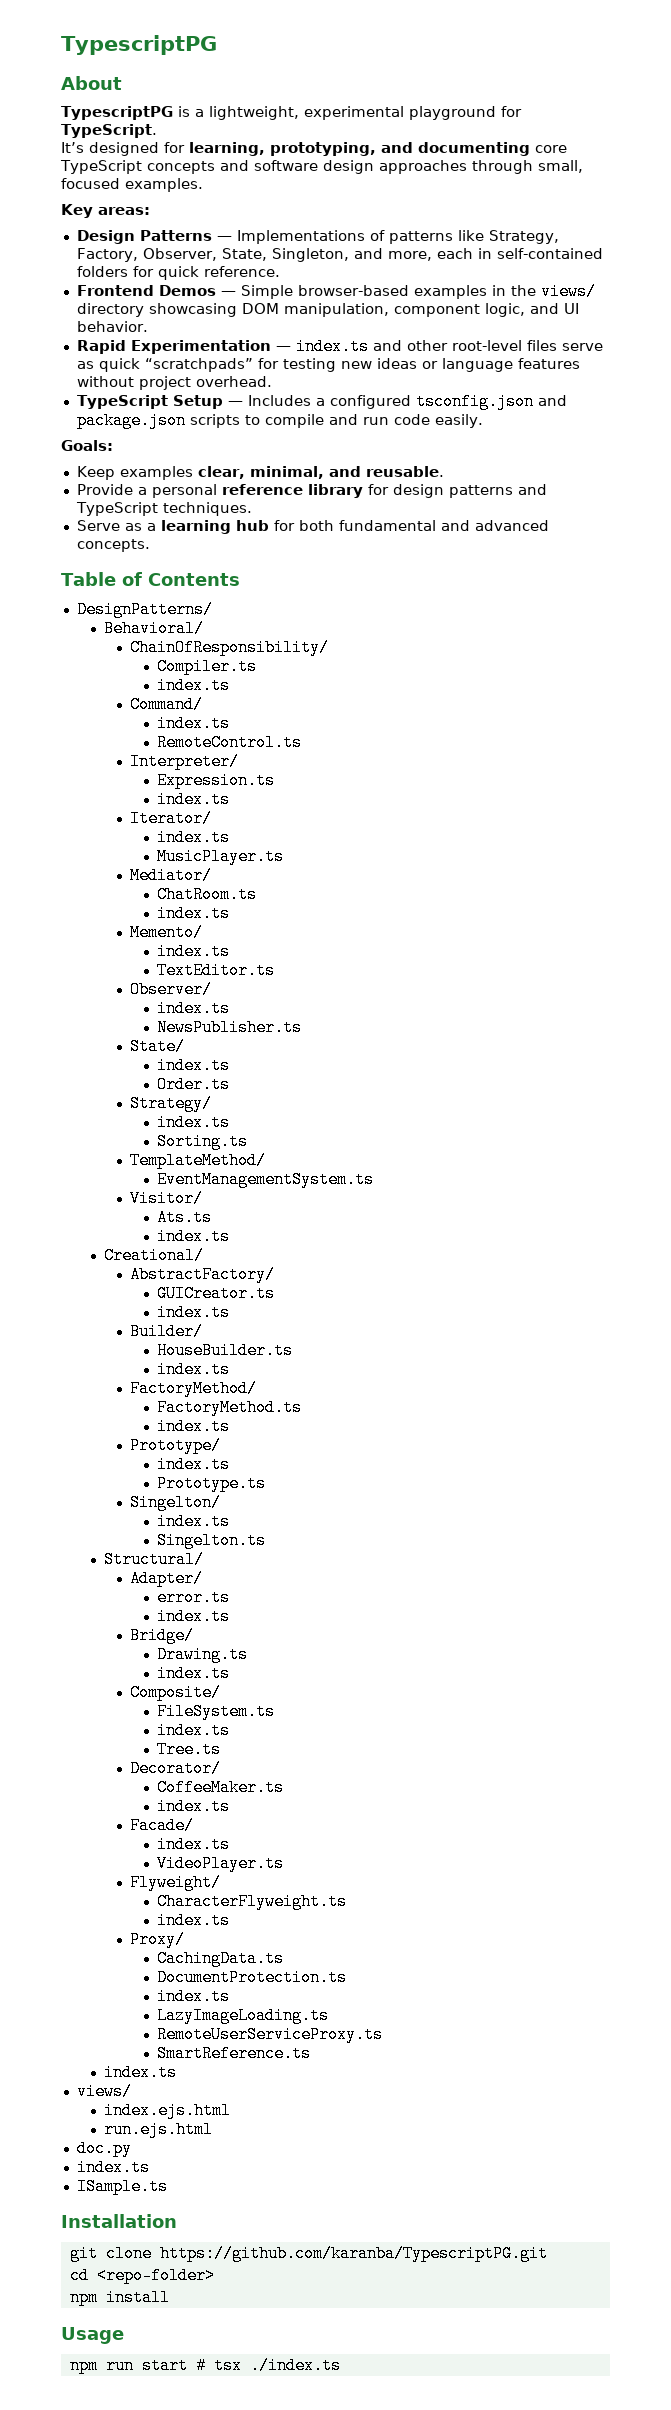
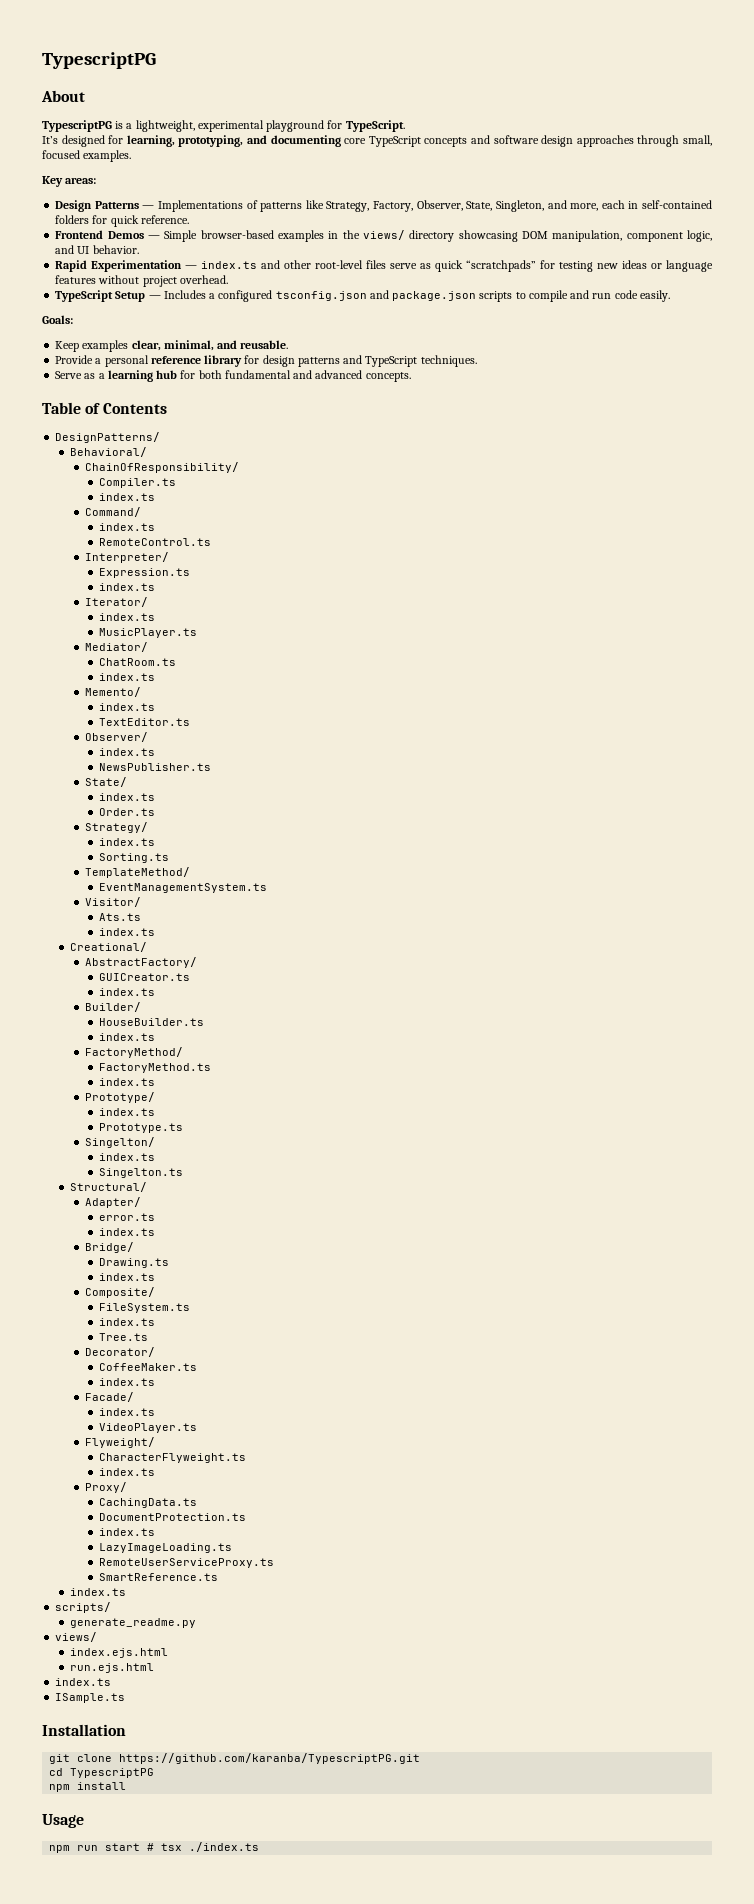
(177, 2072) none -> [55,1602,112,1613] [69,1618,196,1628] // scripts/ // generate_readme.py
[76,2140,132,2157] // doc.py -> (154, 1668) none
[96,2267,215,2284] <repo-folder> -> [70,1768,155,1778] TypescriptPG

